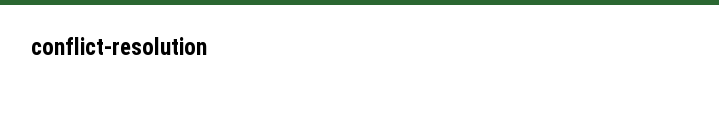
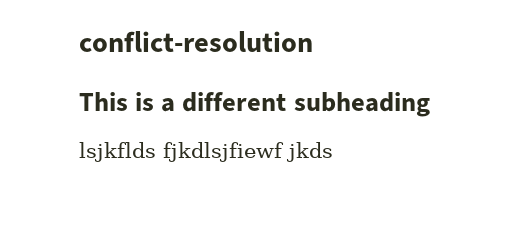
(207, 46) none -> [79,92,430,117] [79,142,333,162] // This is a different subheading // lsjkflds fjkdlsjfiewf jkds

